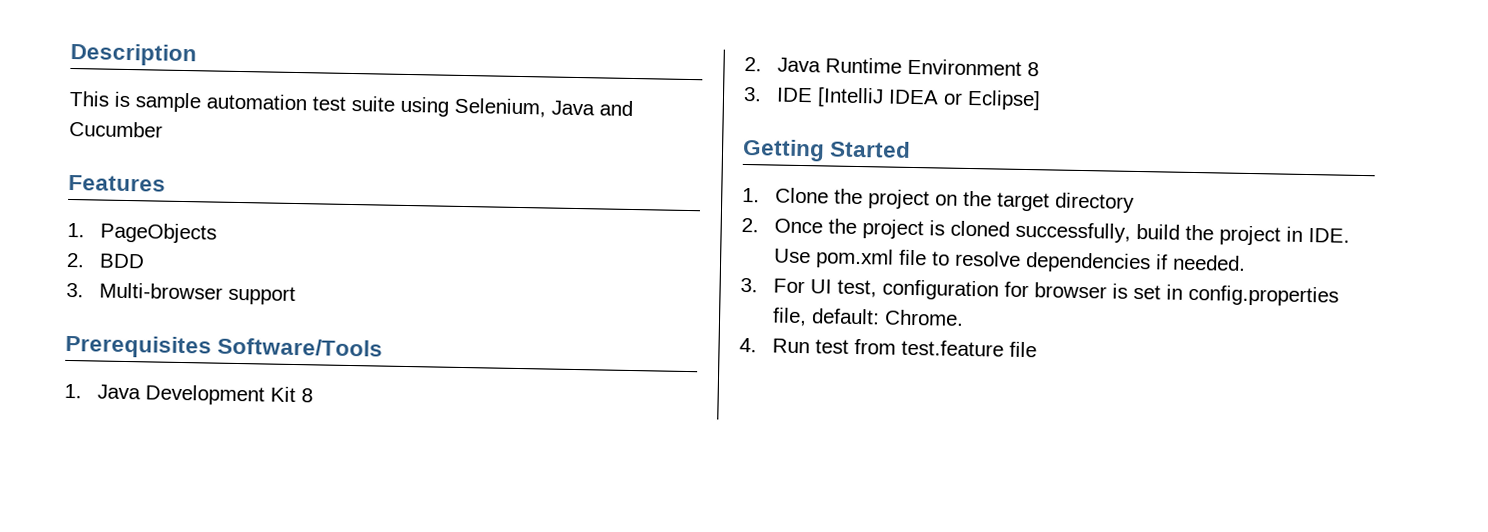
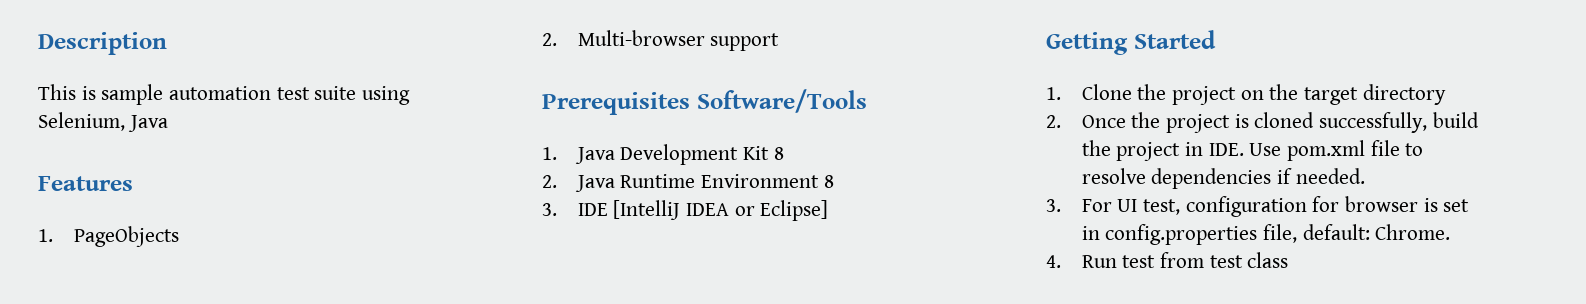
[599,100,633,116] [69,120,163,138] and Cucumber -> (168, 123) none
[98,253,145,269] [66,282,84,298] BDD // 3. -> (557, 39) none
[900,339,1037,358] test.feature file -> [1209,252,1289,268] test class

